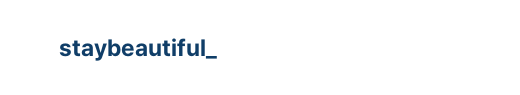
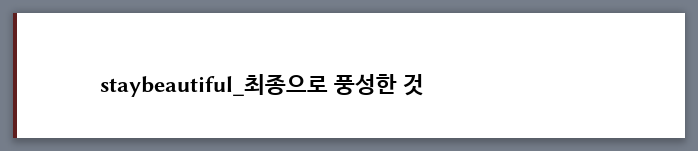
[59,38,217,61] staybeautiful_ -> [100,74,425,97] staybeautiful_최종으로 풍성한 것

